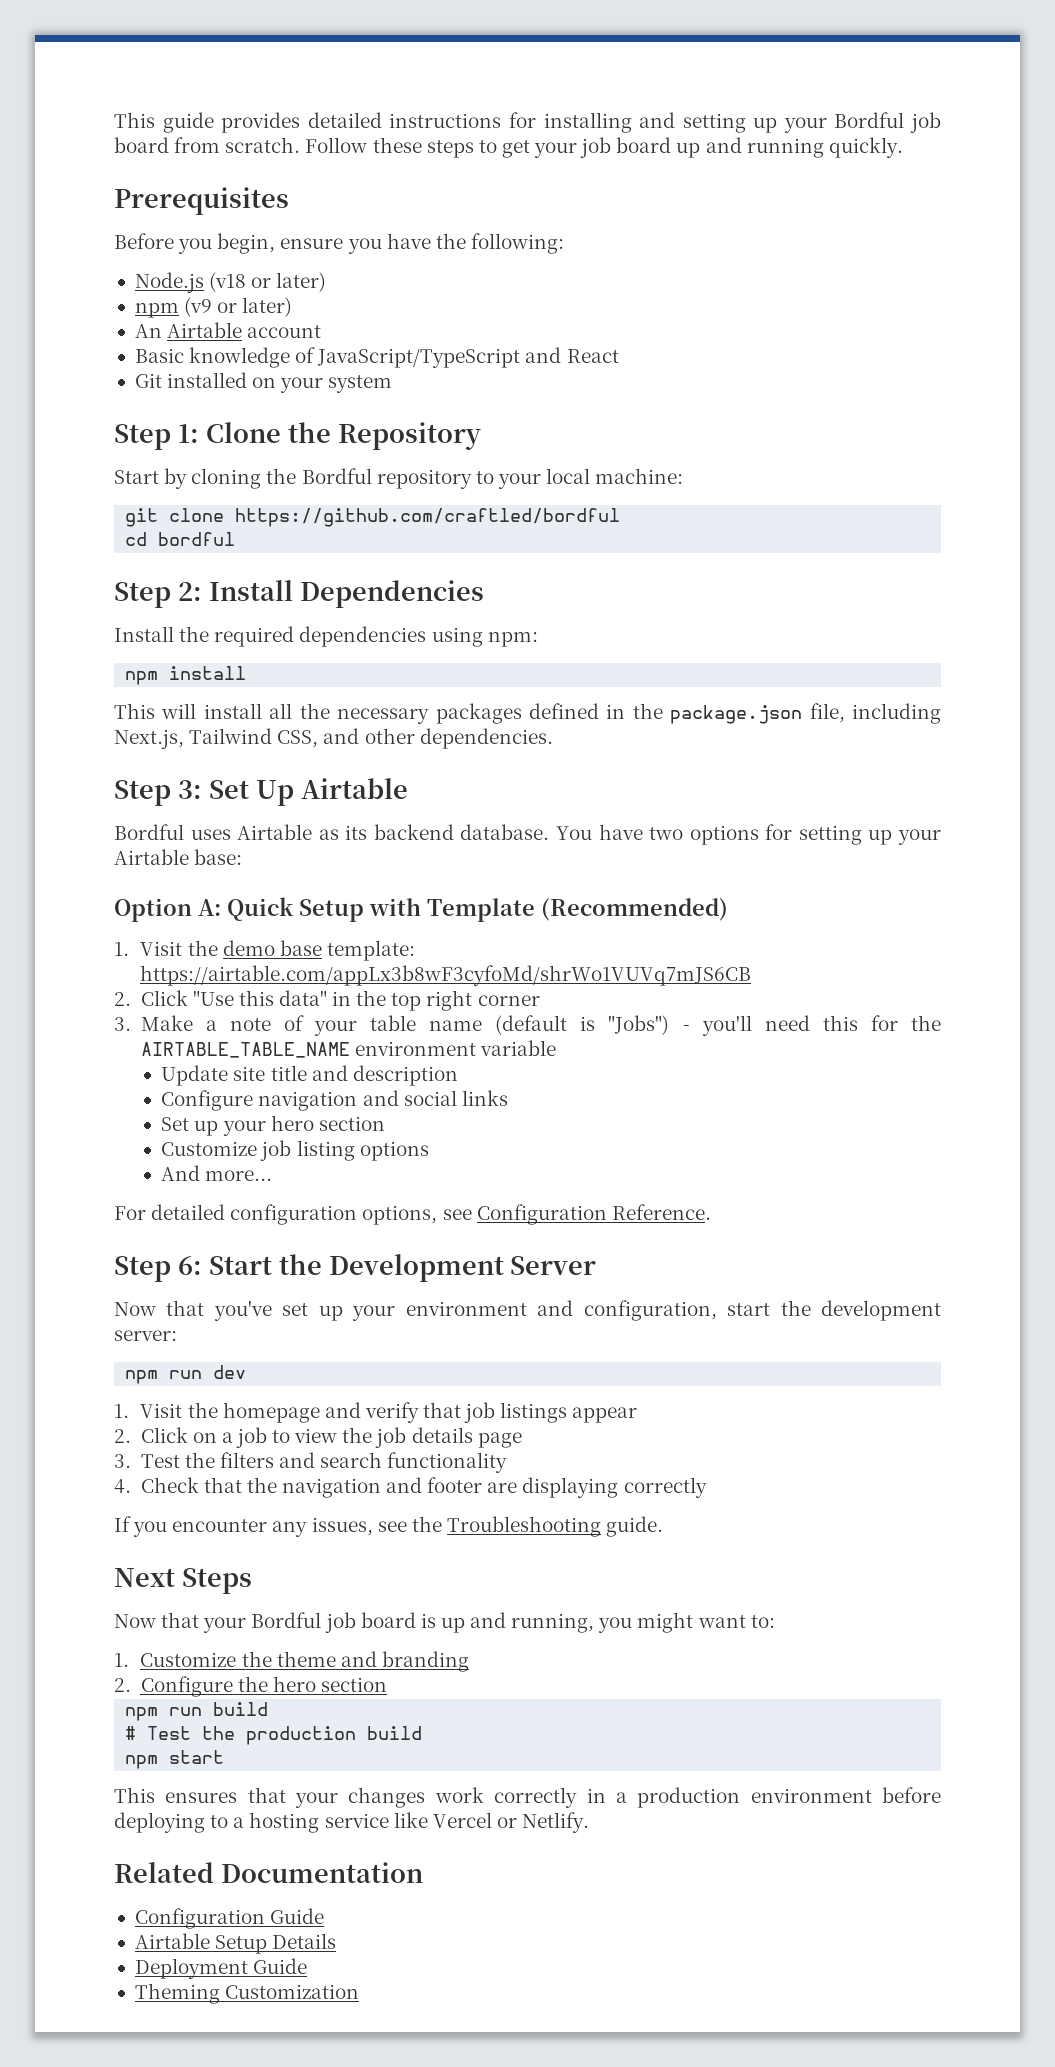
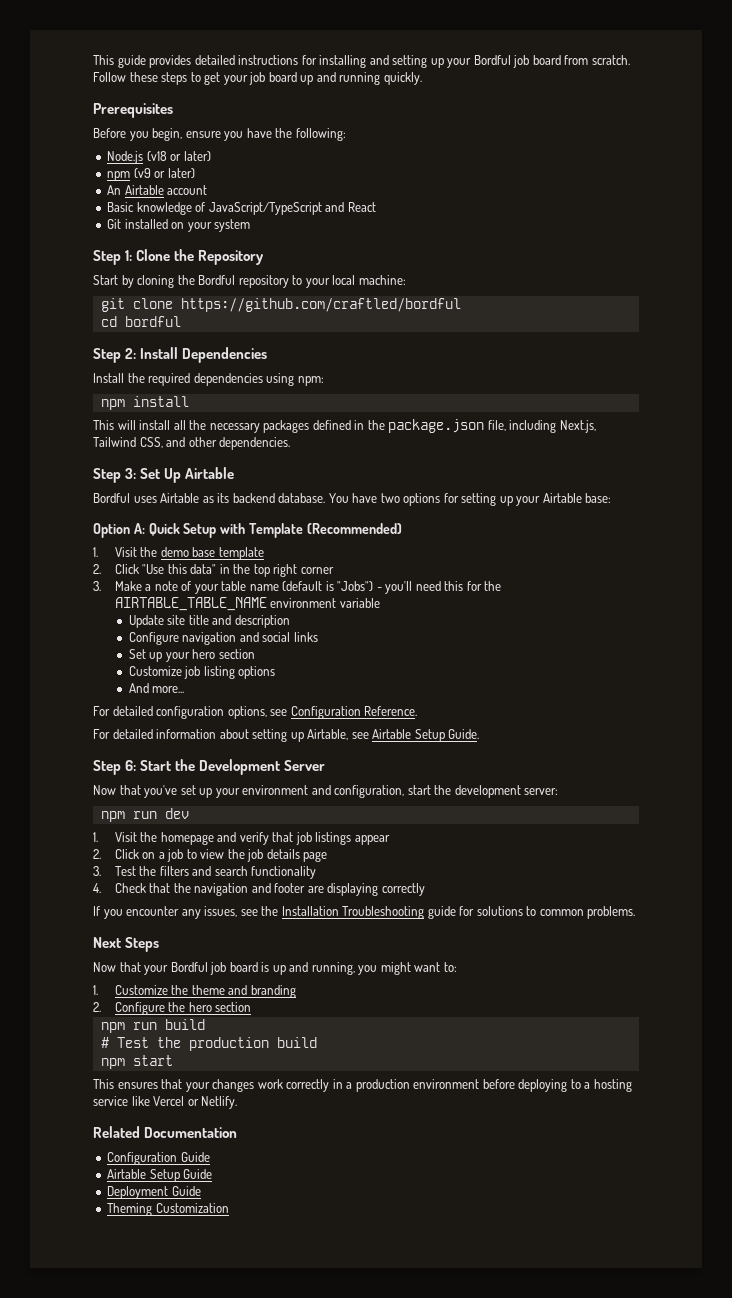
[326,940,415,961] [140,965,752,986] template: https://airtable.com/appLx3b8wF3cyfoMd/shrWo1VUVq7mJS6CB -> [218,547,264,560] template
(711, 1212) none -> [93,729,480,742] // For detailed information about setting up Airtable, see Airtable Setup Guide.
[446,1516,664,1537] Troubleshooting guide. -> [281,906,636,919] Installation Troubleshooting guide for solutions to common problems.
[272,1933,337,1949] Details -> [183,1169,213,1179] Guide

